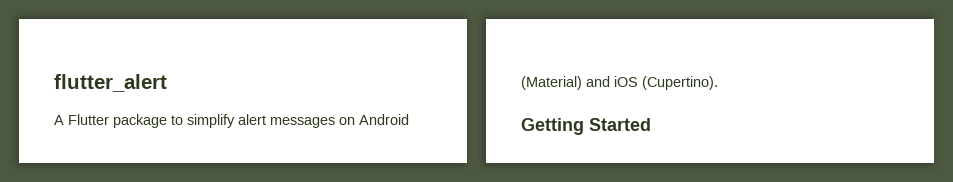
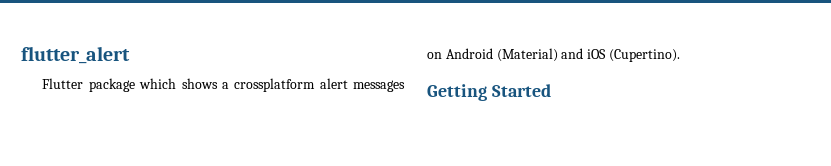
[54,115,64,125] A -> (130, 55) none
[171,114,235,128] to simplify -> [139,78,316,92] which shows a crossplatform

